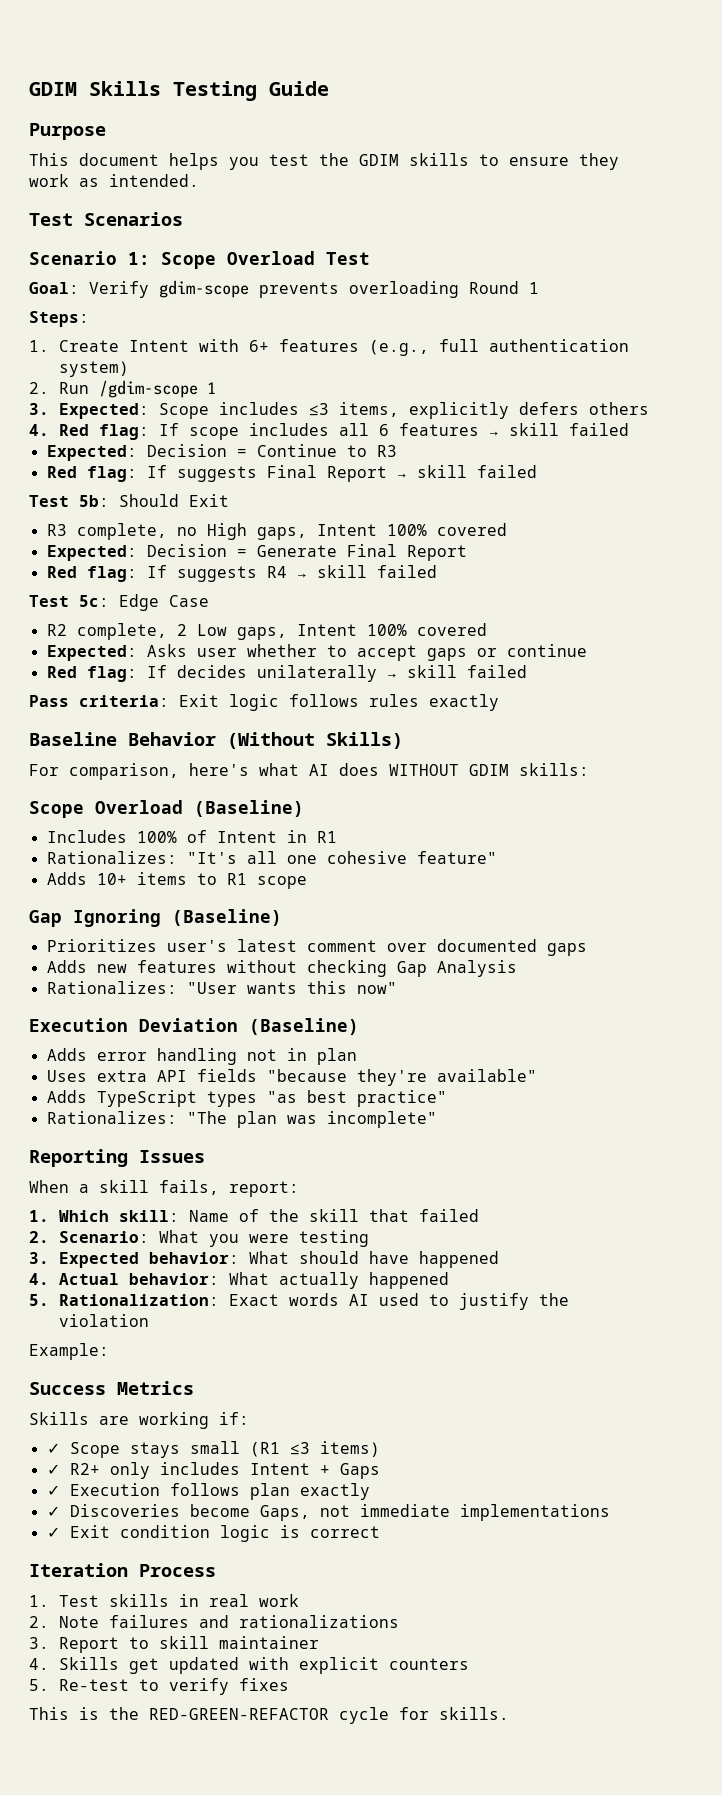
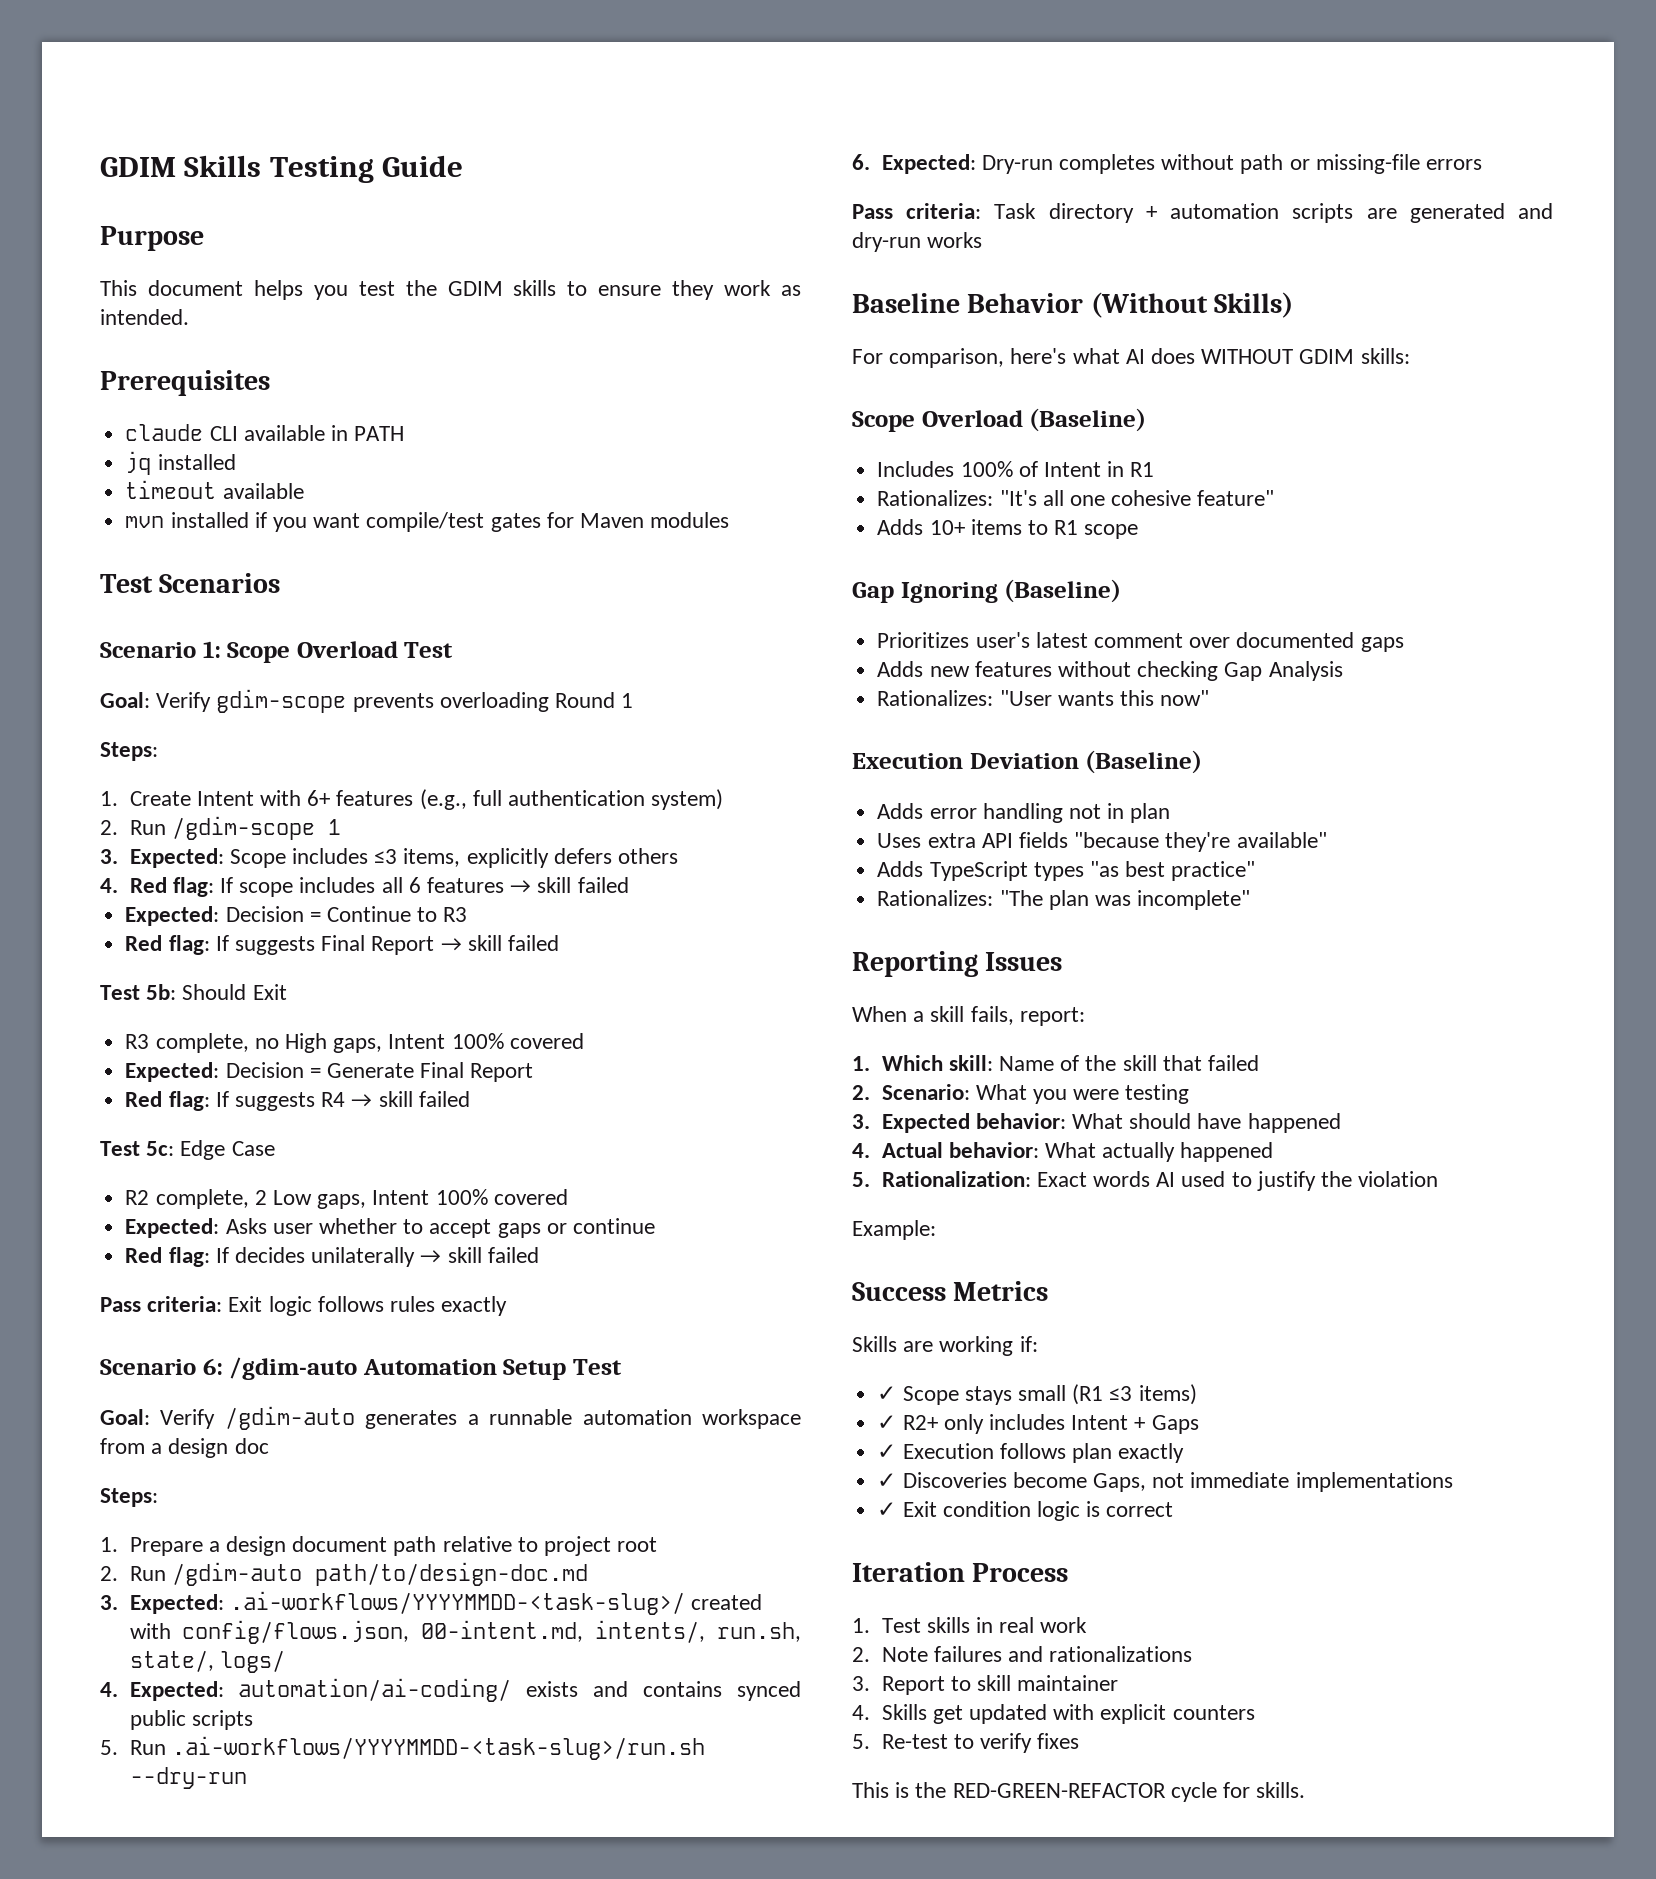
(199, 180) none -> [100,370,270,396] [125,424,405,441] [125,451,236,475] [125,480,304,499] [125,512,730,532] // Prerequisites // claude CLI available in PATH // jq installed // timeout available // mvn installed if you want compile/test gates for Maven modules
(499, 702) none -> [100,1357,623,1380] [100,1406,802,1430] [100,1438,269,1458] [100,1488,158,1507] [100,1536,658,1556] [100,1562,588,1586] [100,1591,762,1615] [129,1620,801,1644] [129,1650,285,1673] [100,1678,801,1702] [129,1710,253,1730] [100,1736,705,1760] [129,1767,247,1789] [852,154,1482,174] [852,203,1553,223] [852,232,983,252] // Scenario 6: /gdim-auto Automation Setup Test // Goal: Verify /gdim-auto generates a runnable automation workspace from a design doc // Steps: // 1. Prepare a design document path relative to project root // 2. Run /gdim-auto path/to/design-doc.md // 3. Expected: .ai-workflows/YYYYMMDD-<task-slug>/ created with config/flows.json, 00-intent.md, intents/, run.sh, state/, logs/ // 4. Expected: automation/ai-coding/ exists and contains synced public scripts // 5. Run .ai-workflows/YYYYMMDD-<task-slug>/run.sh --dry-run // 6. Expected: Dry-run completes without path or missing-file errors // Pass criteria: Task directory + automation scripts are generated and dry-run works

